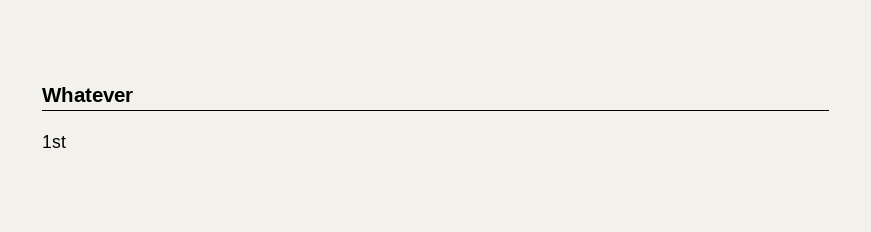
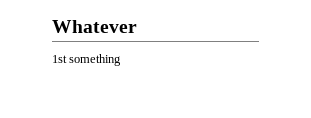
(66, 141) none -> [69,54,122,66] something

